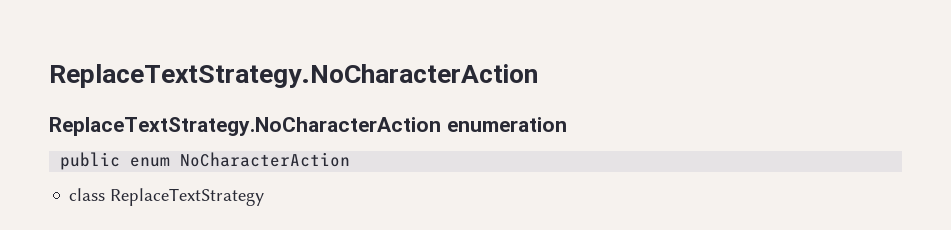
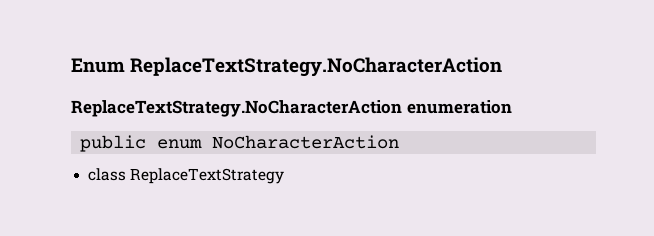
(49, 76) none -> [71,58,125,73] Enum

